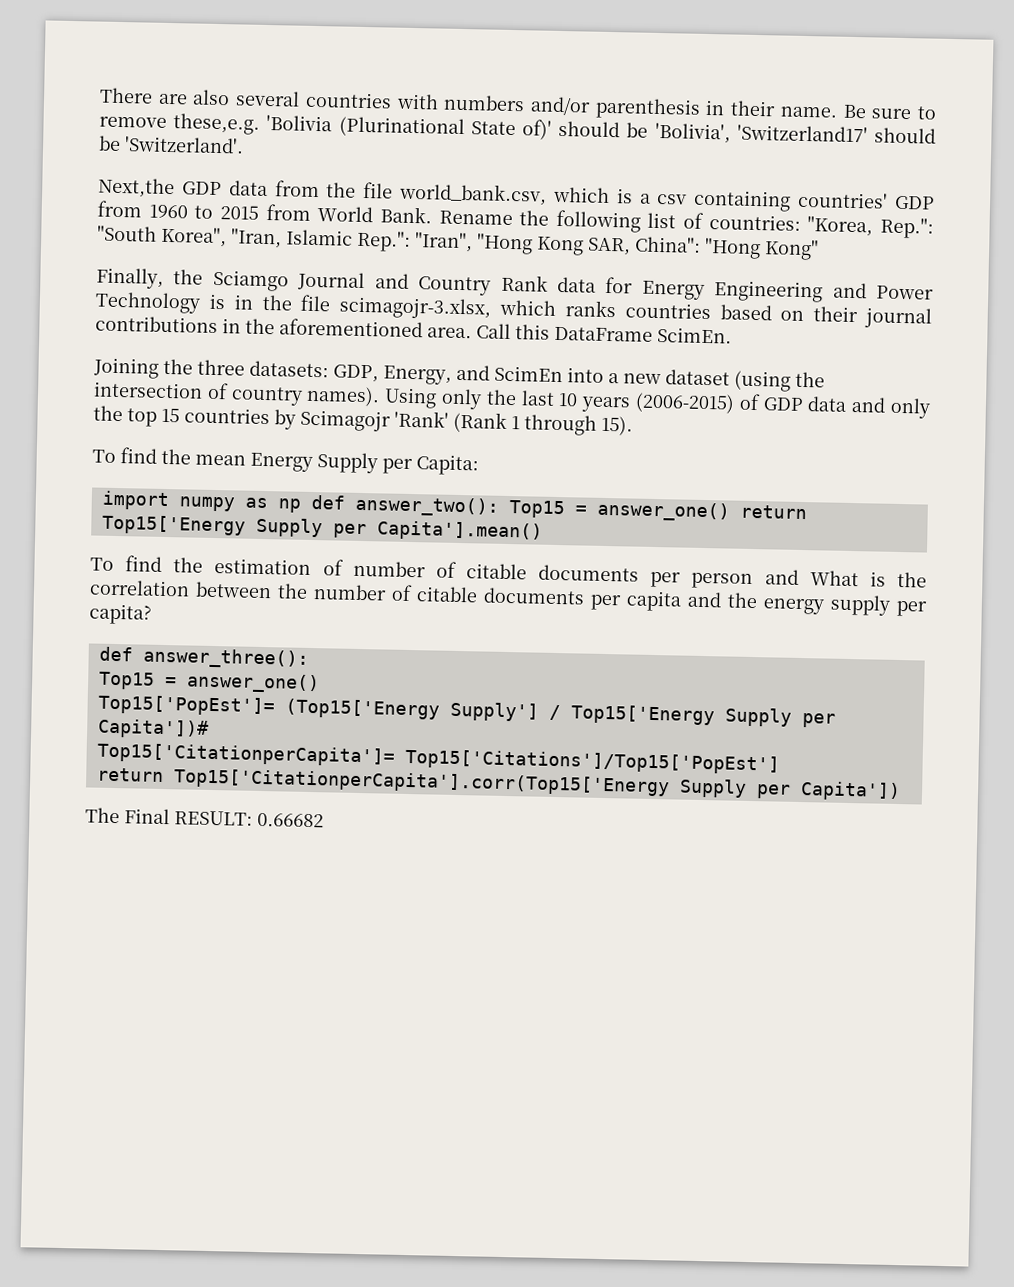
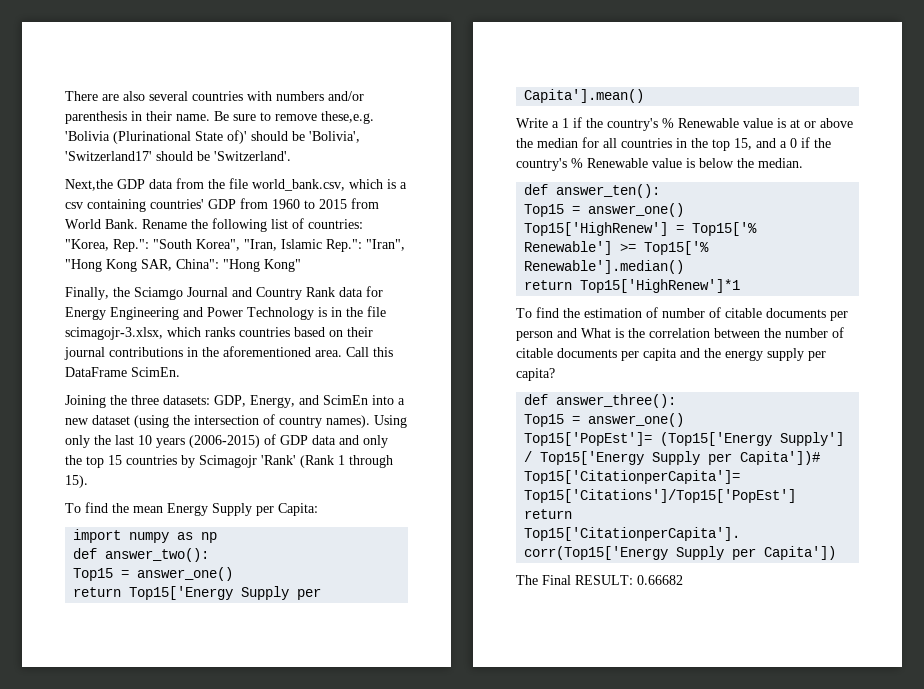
(301, 505) none -> (218, 537) //
[508,500,730,522] Top15 = answer_one() -> [73,567,234,581] // Top15 = answer_one() //
(543, 531) none -> [516,117,853,131] [516,137,831,151] [516,158,803,171] [524,184,661,198] [524,203,685,217] [524,222,758,236] [524,241,710,255] [524,260,685,274] [524,279,741,293] // Write a 1 if the country's % Renewable value is at or above the median for all countries in the top 15, and a 0 if the country's % Renewable value is below the median. // def answer_ten(): // Top15 = answer_one() // Top15['HighRenew'] = Top15['% Renewable'] >= Top15['% Renewable'].median() // return Top15['HighRenew']*1

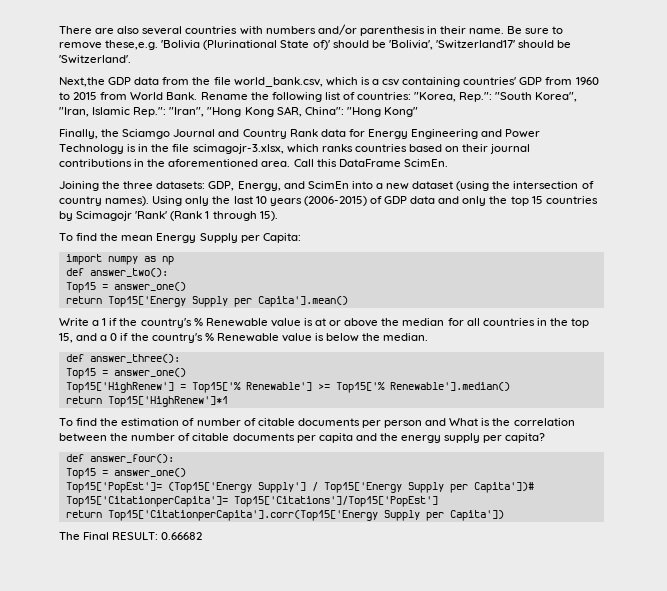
[556,184,661,198] answer_ten(): -> [89,354,180,363] answer_three():
[556,394,677,408] answer_three(): -> [89,454,174,463] answer_four():

